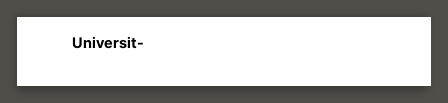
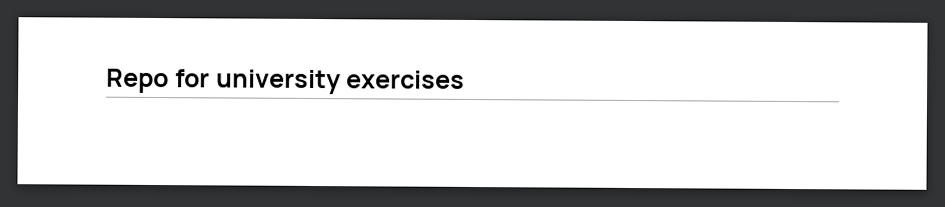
[72,36,144,49] Universit- -> [106,68,466,95] Repo for university exercises

